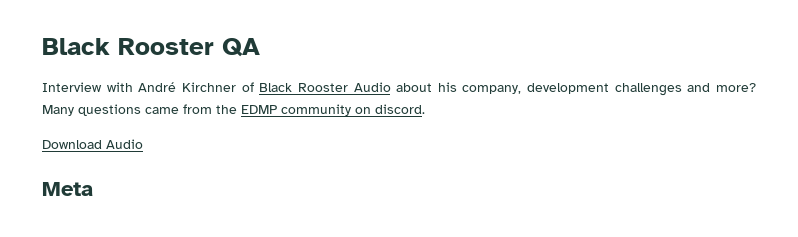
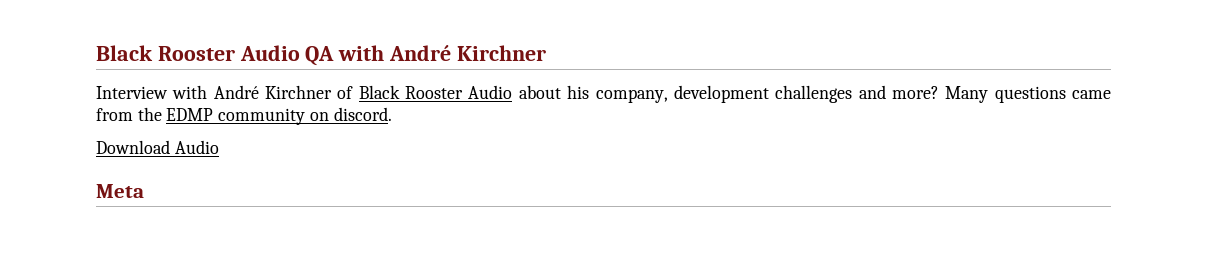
[42,38,214,55] Black Rooster -> [96,45,300,61] Black Rooster Audio
(260, 47) none -> [338,45,546,61] with André Kirchner

